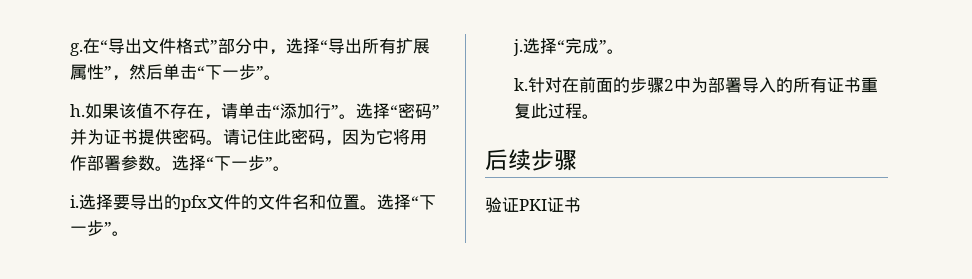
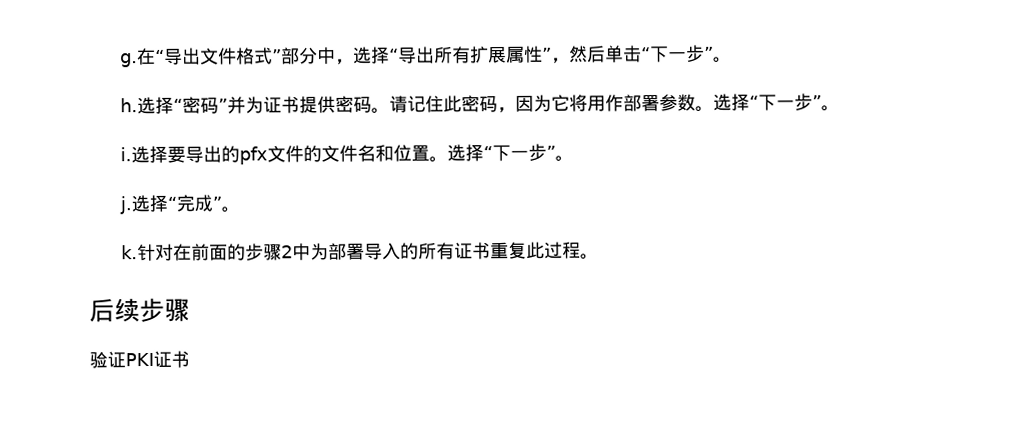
[85,103,357,120] 如果该值不存在，请单击“添加行”。 -> (138, 105) none

